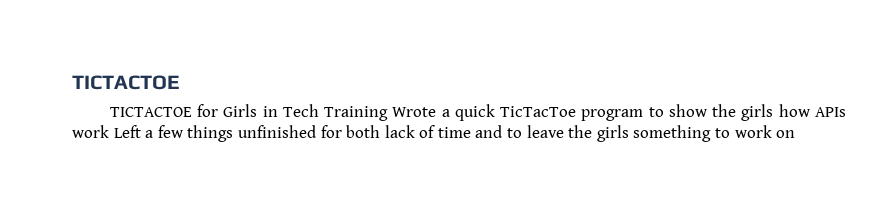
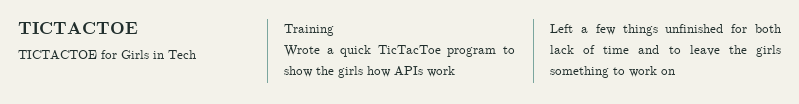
(389, 113) none -> (334, 30) //
(109, 131) none -> (455, 71) //

